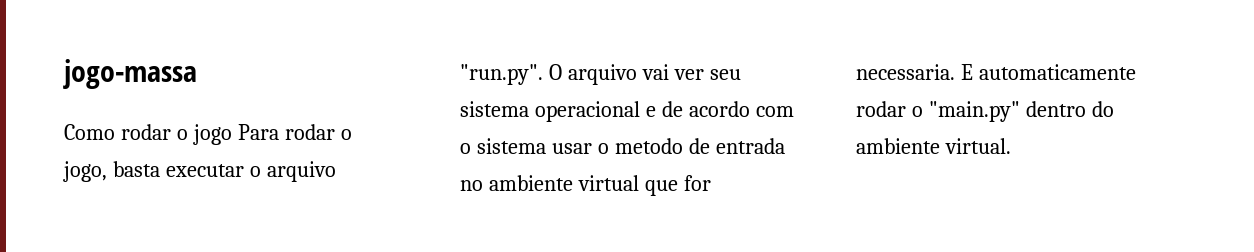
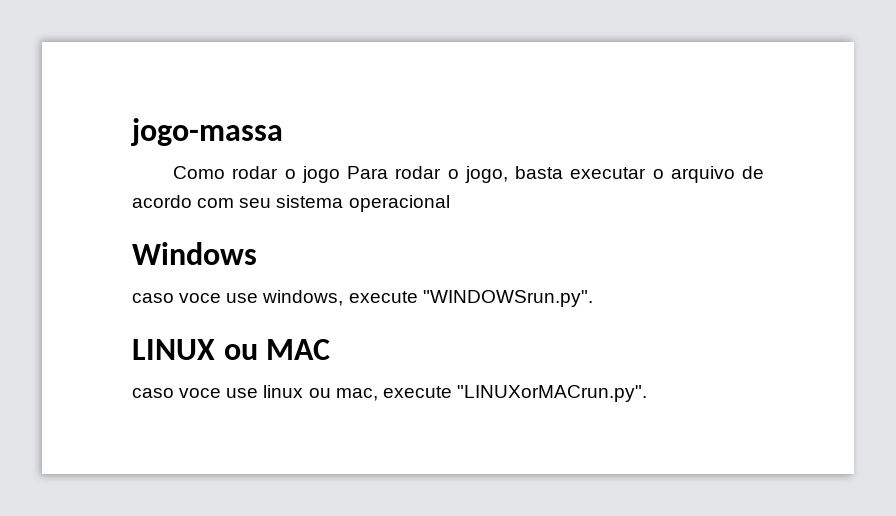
[460,64,741,85] [460,101,794,122] [460,138,785,154] [460,175,711,196] [856,64,1136,80] [856,101,1114,122] [856,138,1011,154] "run.py". O arquivo vai ver seu sistema operacional e de acordo com o sistema usar o metodo de entrada no ambiente virtual que for necessaria. E automaticamente rodar o "main.py" dentro do ambiente virtual. -> [742,166,764,179] [132,195,450,212] [132,242,257,265] [132,290,593,307] [132,339,331,360] [132,385,647,402] de acordo com seu sistema operacional // Windows // caso voce use windows, execute "WINDOWSrun.py". // LINUX ou MAC // caso voce use linux ou mac, execute "LINUXorMACrun.py".

